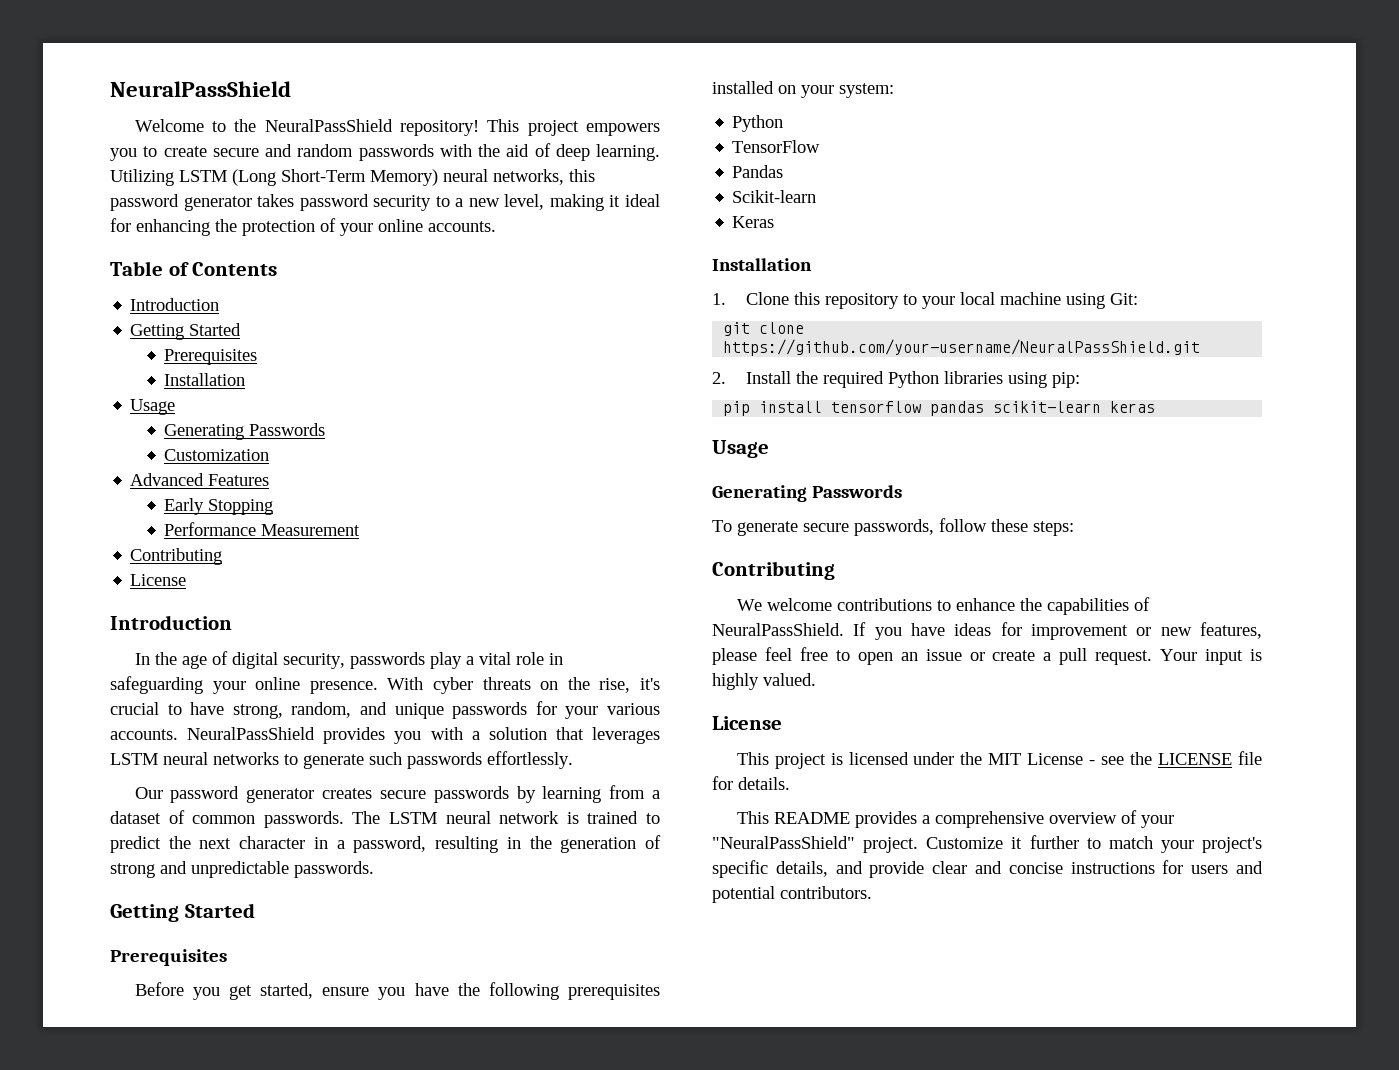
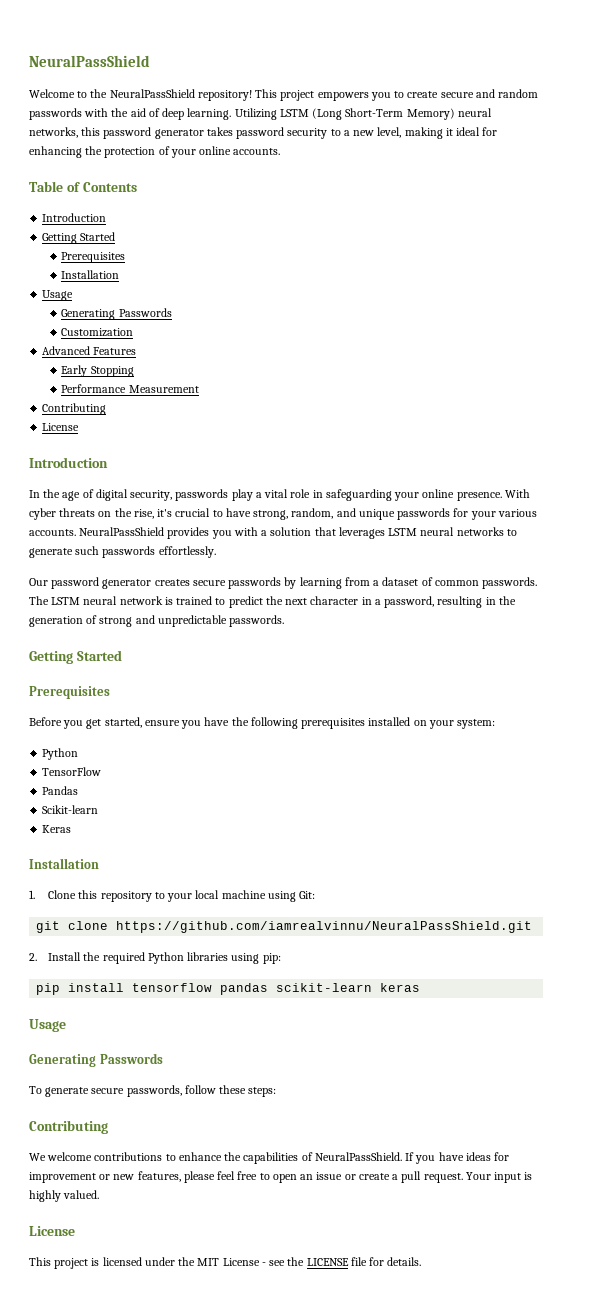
[723,339,1201,356] https://github.com/your-username/NeuralPassShield.git -> [116,921,533,933] https://github.com/iamrealvinnu/NeuralPassShield.git
[736,810,1174,828] [712,835,1262,853] [712,860,1263,878] [712,886,872,903] // This README provides a comprehensive overview of your "NeuralPassShield" project. Customize it further to match your project's specific details, and provide clear and concise instructions for users and potential contributors. -> (422, 1261) none

